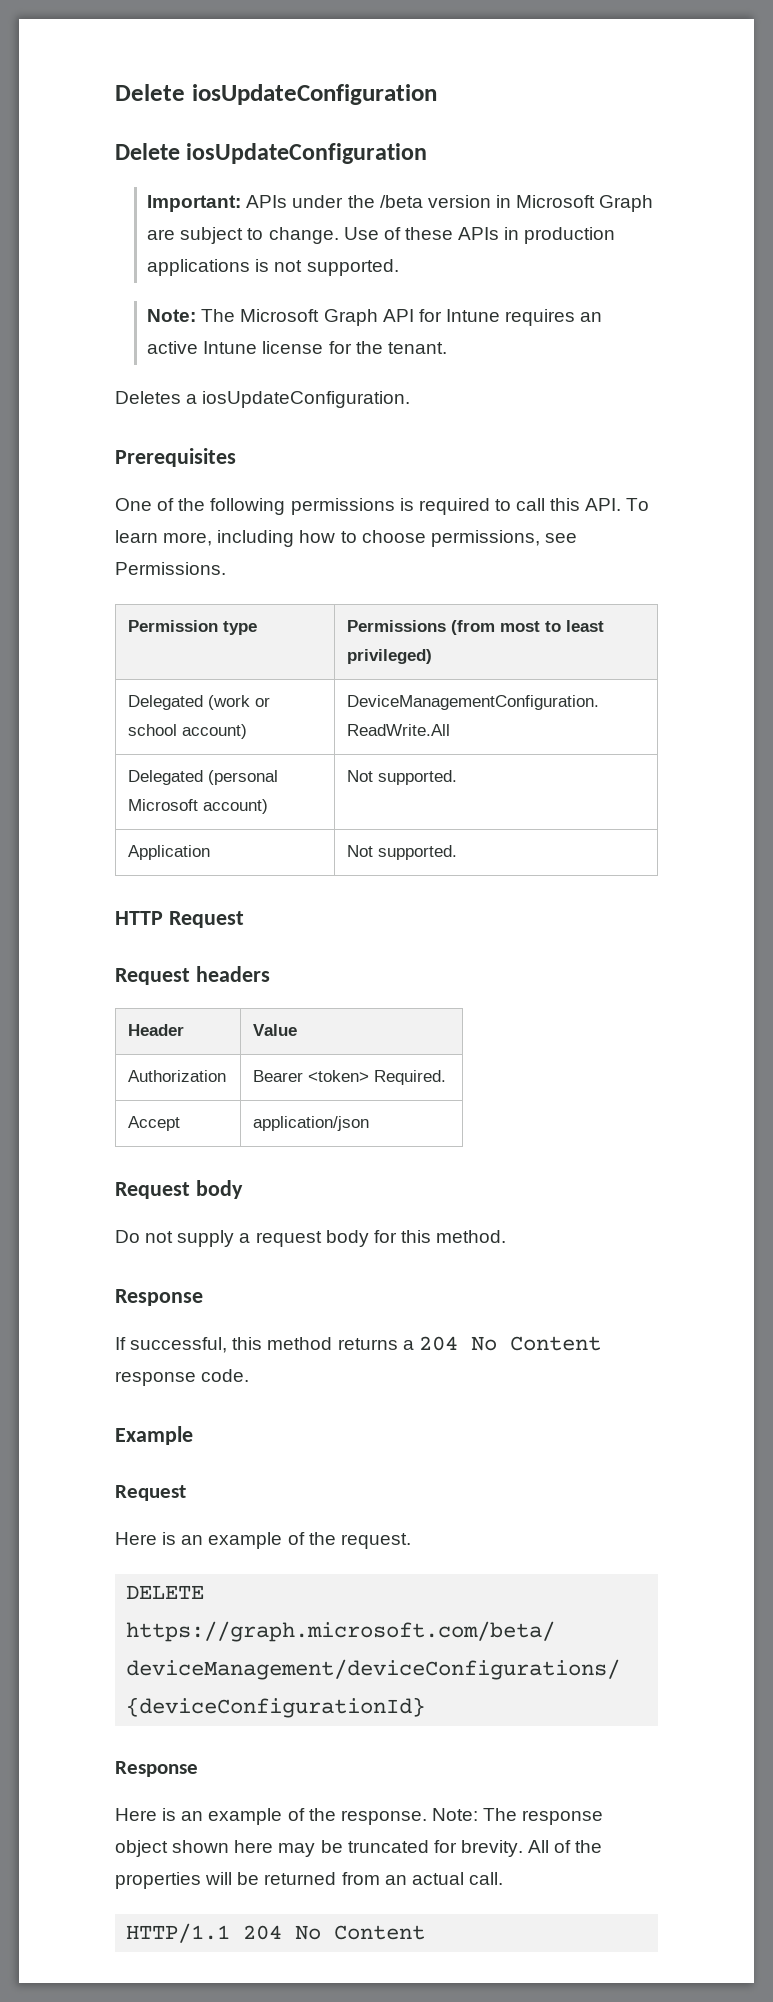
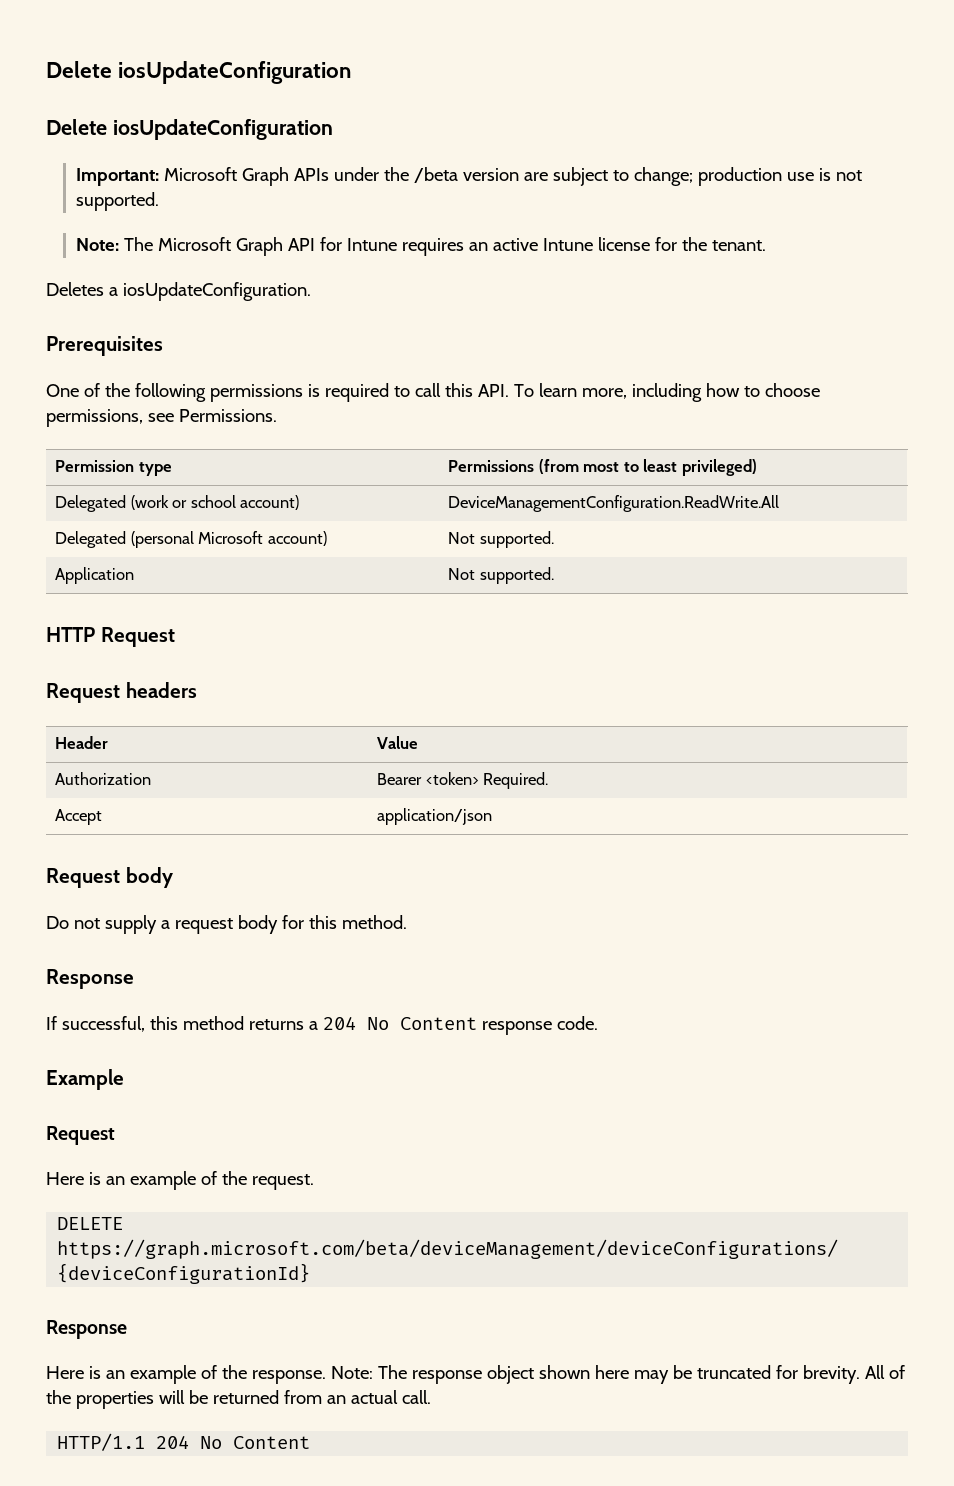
(242, 203) none -> [163,167,289,186] Microsoft Graph
[495,195,654,212] [147,227,616,244] [147,259,251,276] in Microsoft Graph are subject to change. Use of these APIs in production applications -> [523,167,814,186] are subject to change; production use

